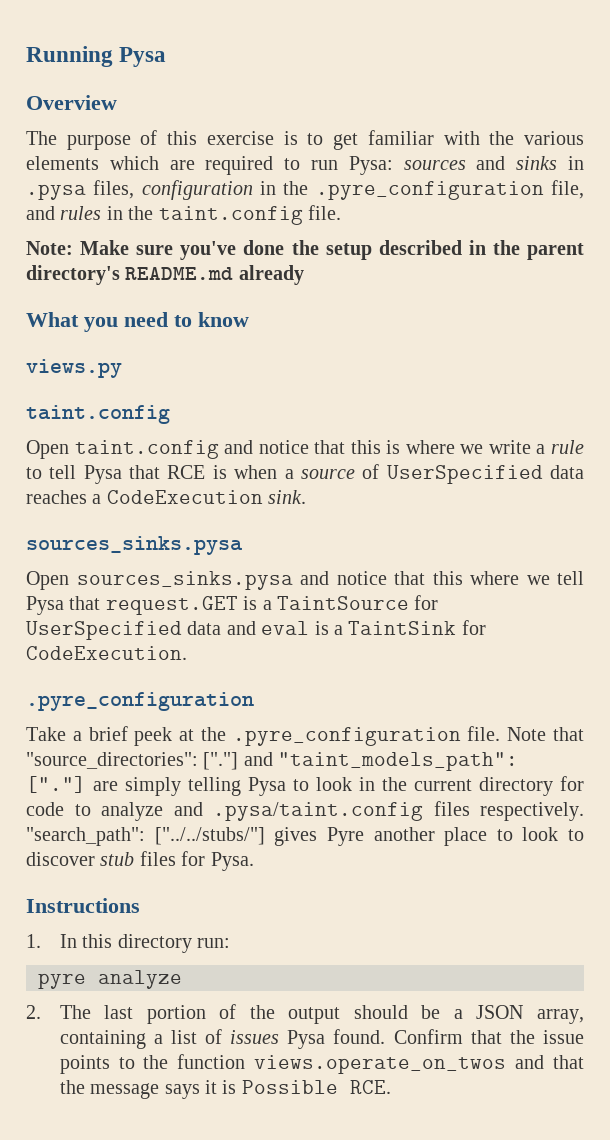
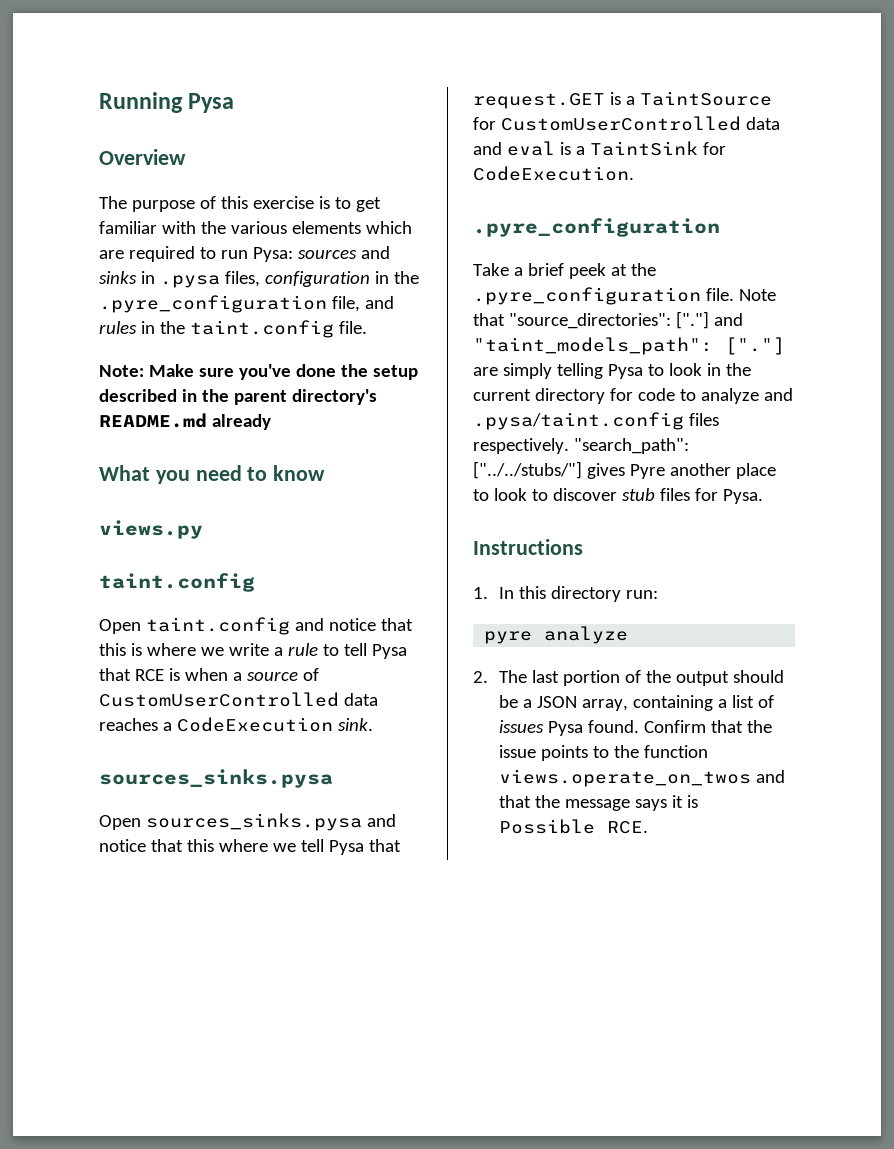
[386,465,543,484] UserSpecified -> [99,692,339,707] CustomUserControlled
[26,621,182,640] UserSpecified -> [500,116,741,131] CustomUserControlled

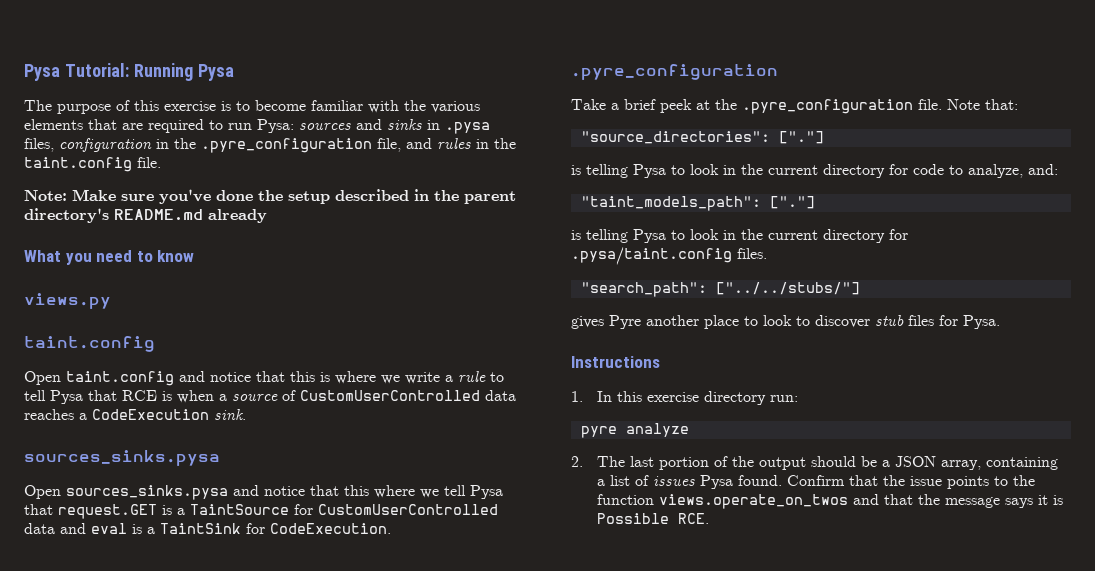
(99, 102) none -> [24,63,129,81] Pysa Tutorial:
[99,149,186,165] // Overview -> (234, 72) none
[355,197,381,212] get -> [255,100,306,111] become
[365,221,412,234] which -> [88,119,117,130] that
[473,313,505,326] that -> [985,99,1018,110] that: //
[713,313,743,326] [473,337,785,355] [473,363,552,379] and "taint_models_path": ["."] are simply -> [571,165,581,175] // is
[700,388,793,404] [473,412,719,430] [473,438,569,454] analyze and .pysa/taint.config files respectively. -> [968,164,1058,178] [580,196,815,211] [571,229,908,243] [571,247,767,265] analyze, and: // "taint_models_path": ["."] // is telling Pysa to look in the current directory for .pysa/taint.config files. //
(582, 470) none -> (860, 288) //
(546, 592) none -> [647,392,700,402] exercise

